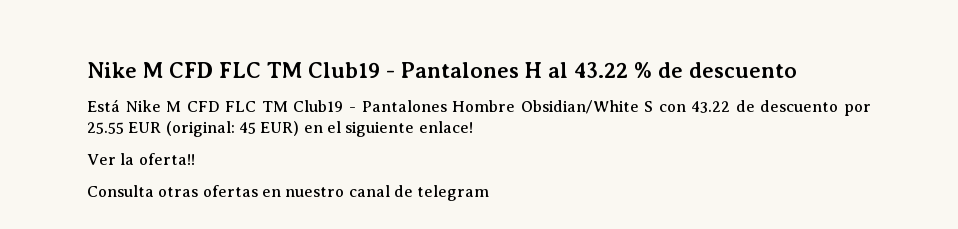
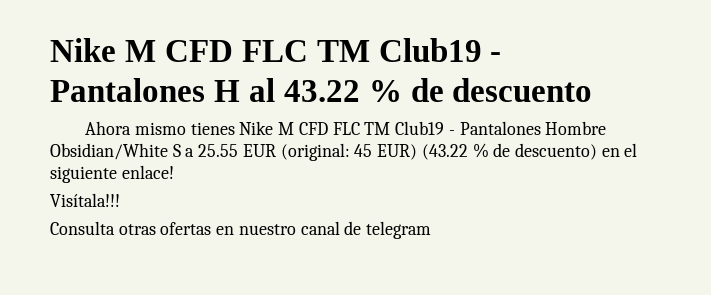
[87,99,120,112] Está -> [85,121,235,135] Ahora mismo tienes
[658,100,871,116] con 43.22 de descuento por -> [185,148,195,157] a
(300, 128) none -> [421,143,597,160] (43.22 % de descuento)
[87,153,195,165] Ver la oferta!! -> [50,193,120,207] Visítala!!!

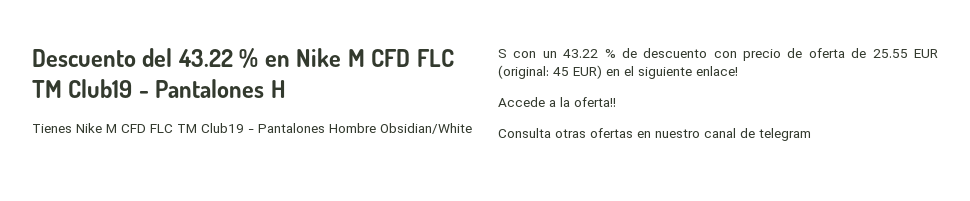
(50, 50) none -> [32,48,290,68] Descuento del 43.22 % en
[248,78,593,102] [85,121,235,135] al 43.22 % de descuento // Ahora mismo tienes -> [32,124,72,133] // Tienes
[185,148,195,157] a -> [513,48,867,61] con un 43.22 % de descuento con precio de oferta de
[421,143,597,160] (43.22 % de descuento) -> (602, 72) none
[50,193,120,207] Visítala!!! -> [498,97,616,107] Accede a la oferta!!

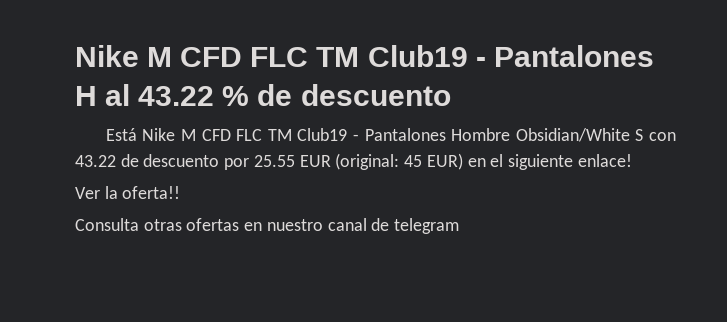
[32,48,290,68] Descuento del 43.22 % en -> (75, 56) none
[32,124,72,133] // Tienes -> [105,84,451,106] [105,128,137,141] al 43.22 % de descuento // Está
[542,48,867,61] un 43.22 % de descuento con precio de oferta de -> [75,154,250,170] 43.22 de descuento por
[498,97,556,107] Accede a -> [75,187,100,199] Ver

